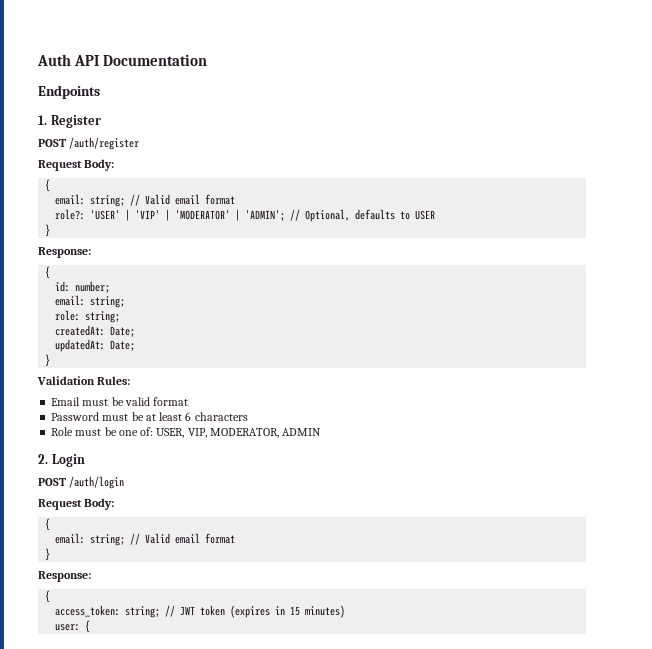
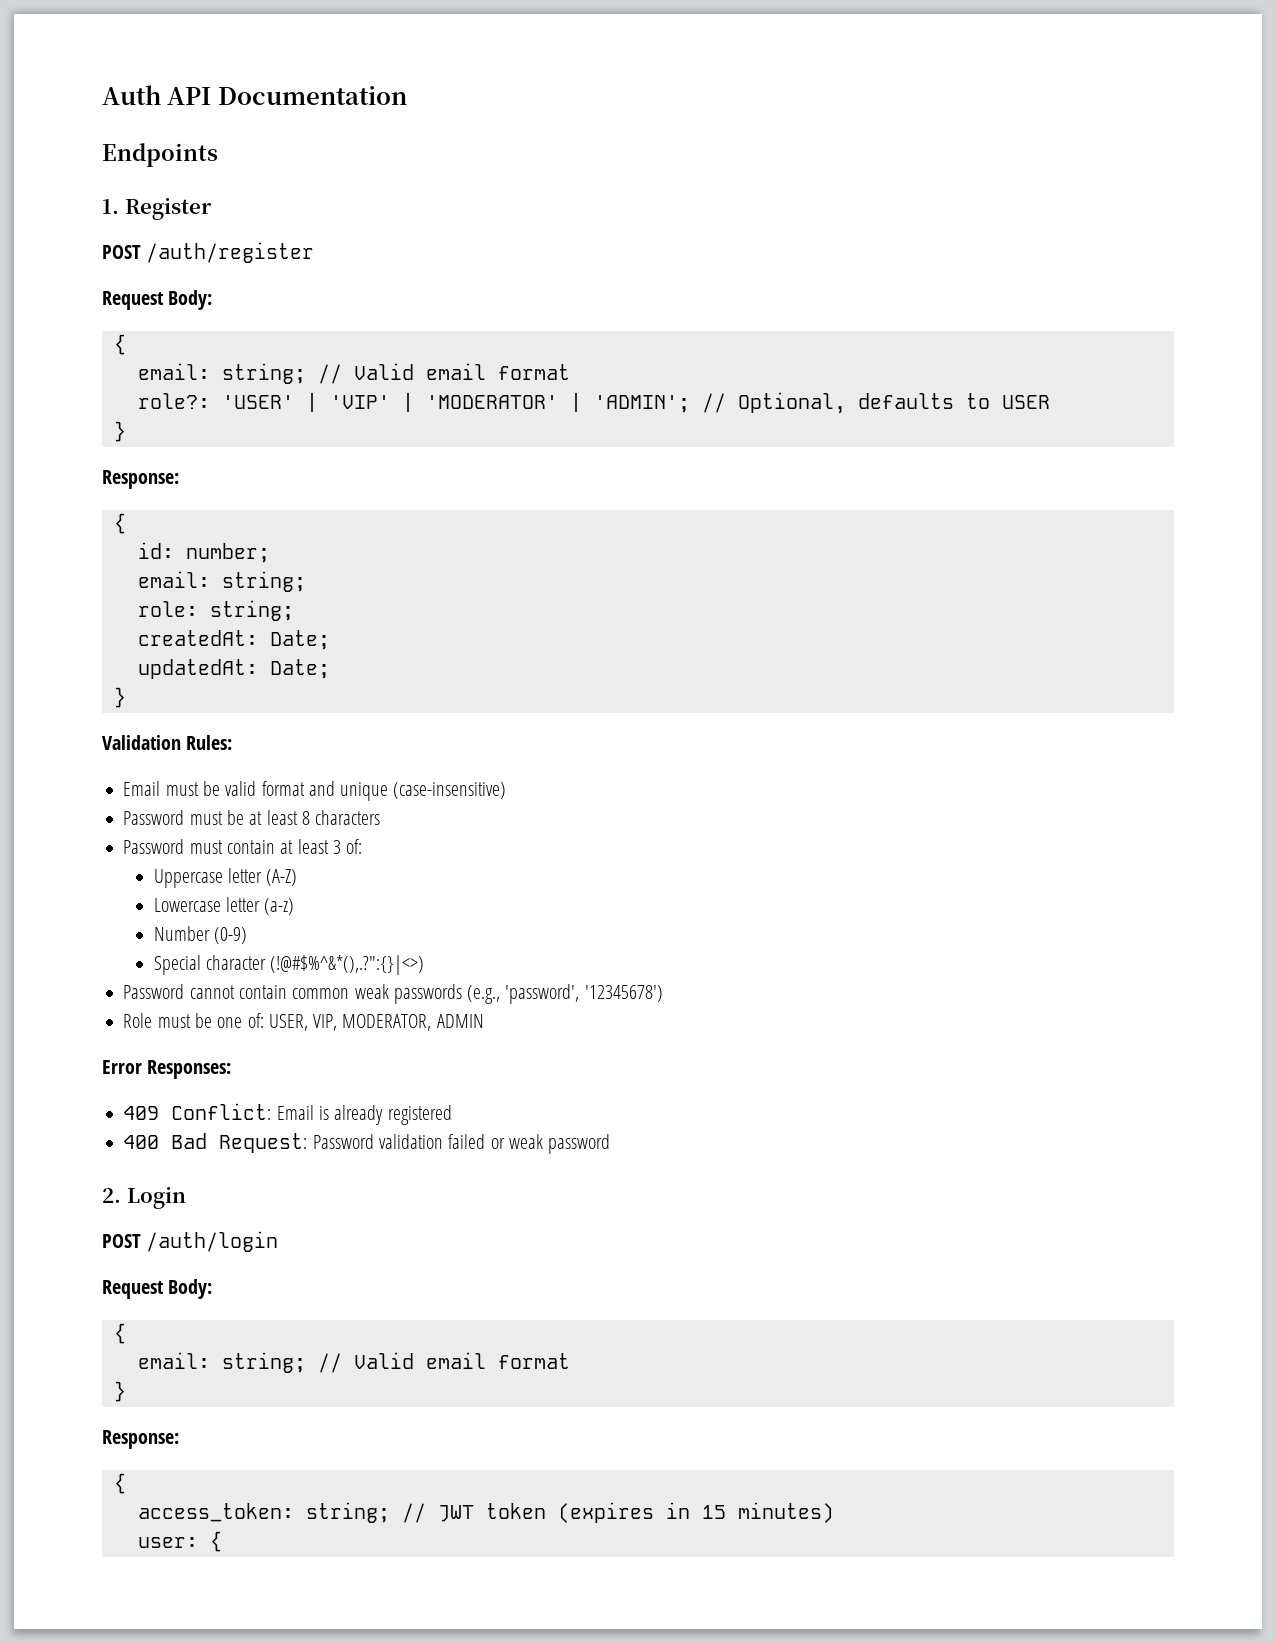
(189, 401) none -> [308,781,507,801] and unique (case-insensitive)
[185,412,192,421] 6 -> [301,811,310,825] 8
(248, 416) none -> [123,839,363,854] [153,868,298,888] [153,897,295,915] [153,926,247,944] [153,955,425,975] [123,984,663,1004] // Password must contain at least 3 of: // Uppercase letter (A-Z) // Lowercase letter (a-z) // Number (0-9) // Special character (!@#$%^&*(),.?":{}|<>) // Password cannot contain common weak passwords (e.g., 'password', '12345678')
(322, 432) none -> [102,1060,232,1079] [123,1103,452,1125] [123,1133,611,1154] // Error Responses: // 409 Conflict: Email is already registered // 400 Bad Request: Password validation failed or weak password

